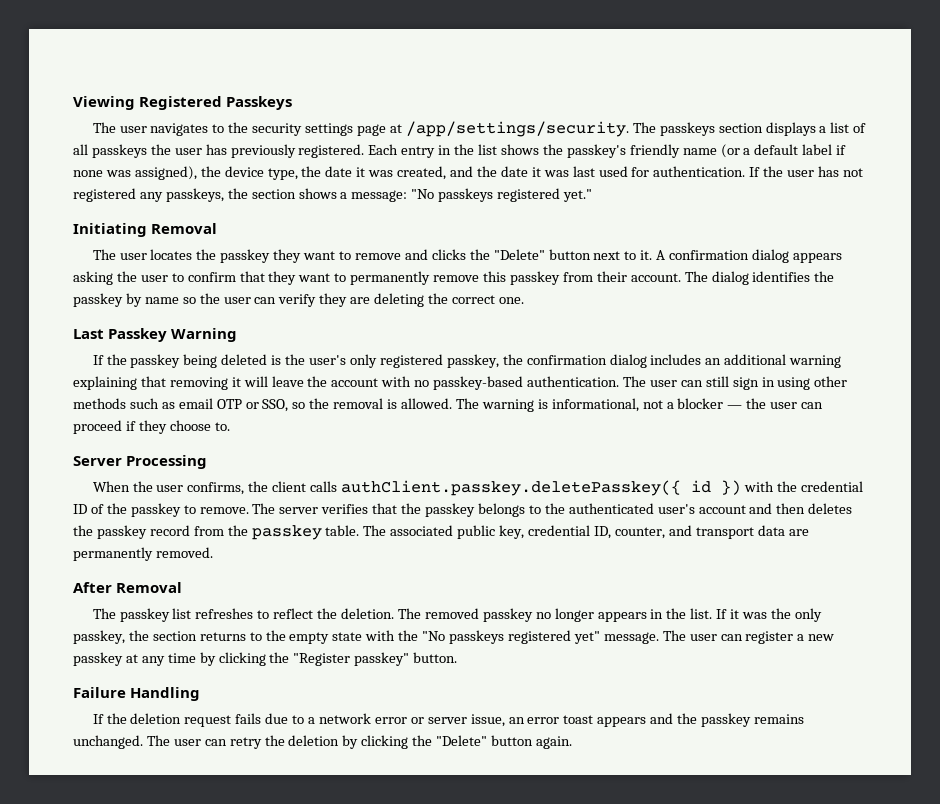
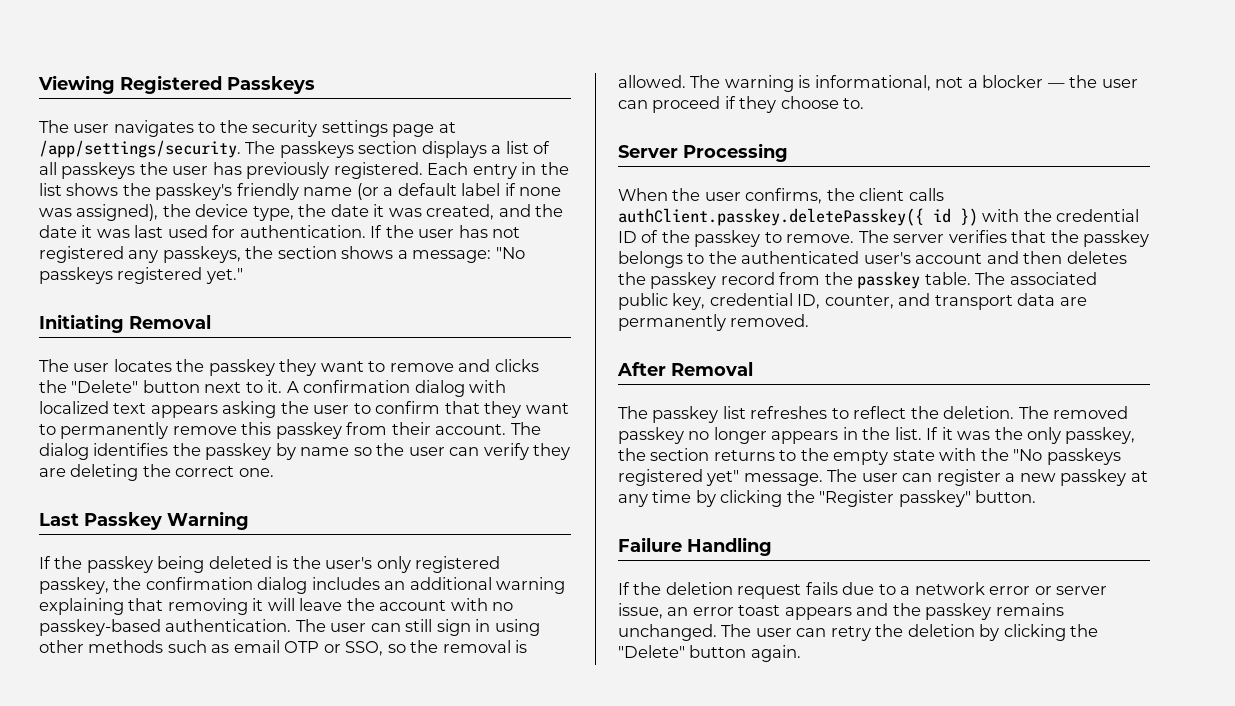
(790, 256) none -> [469,380,507,393] [39,401,147,414] with localized text

